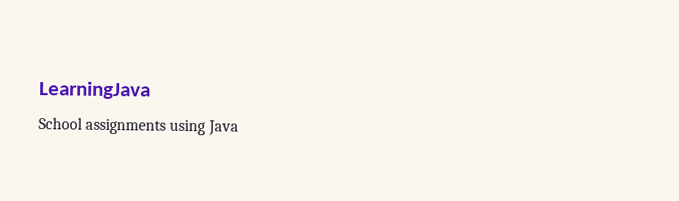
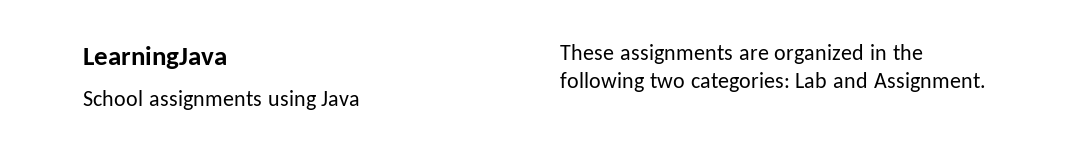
(239, 128) none -> [560,44,924,64] [560,72,987,92] // These assignments are organized in the following two categories: Lab and Assignment.

